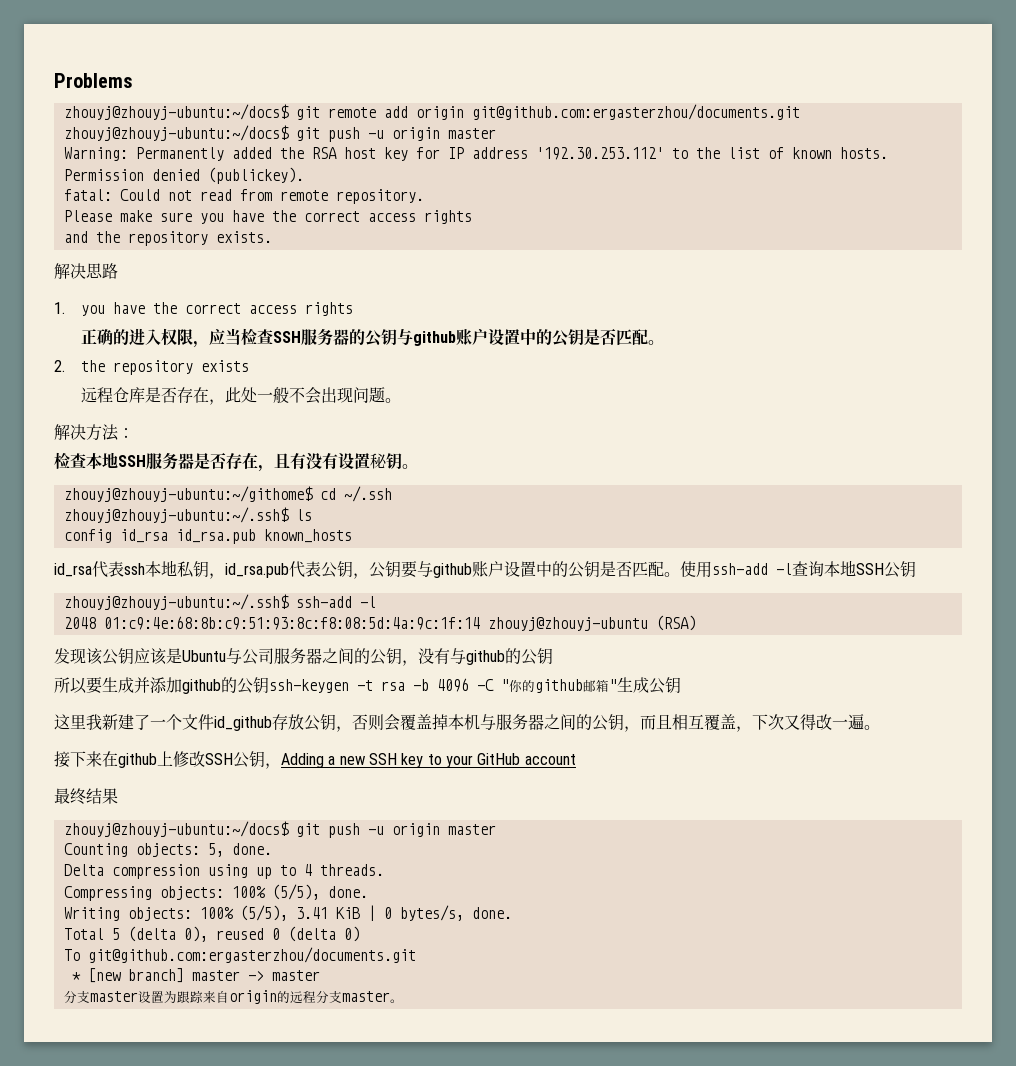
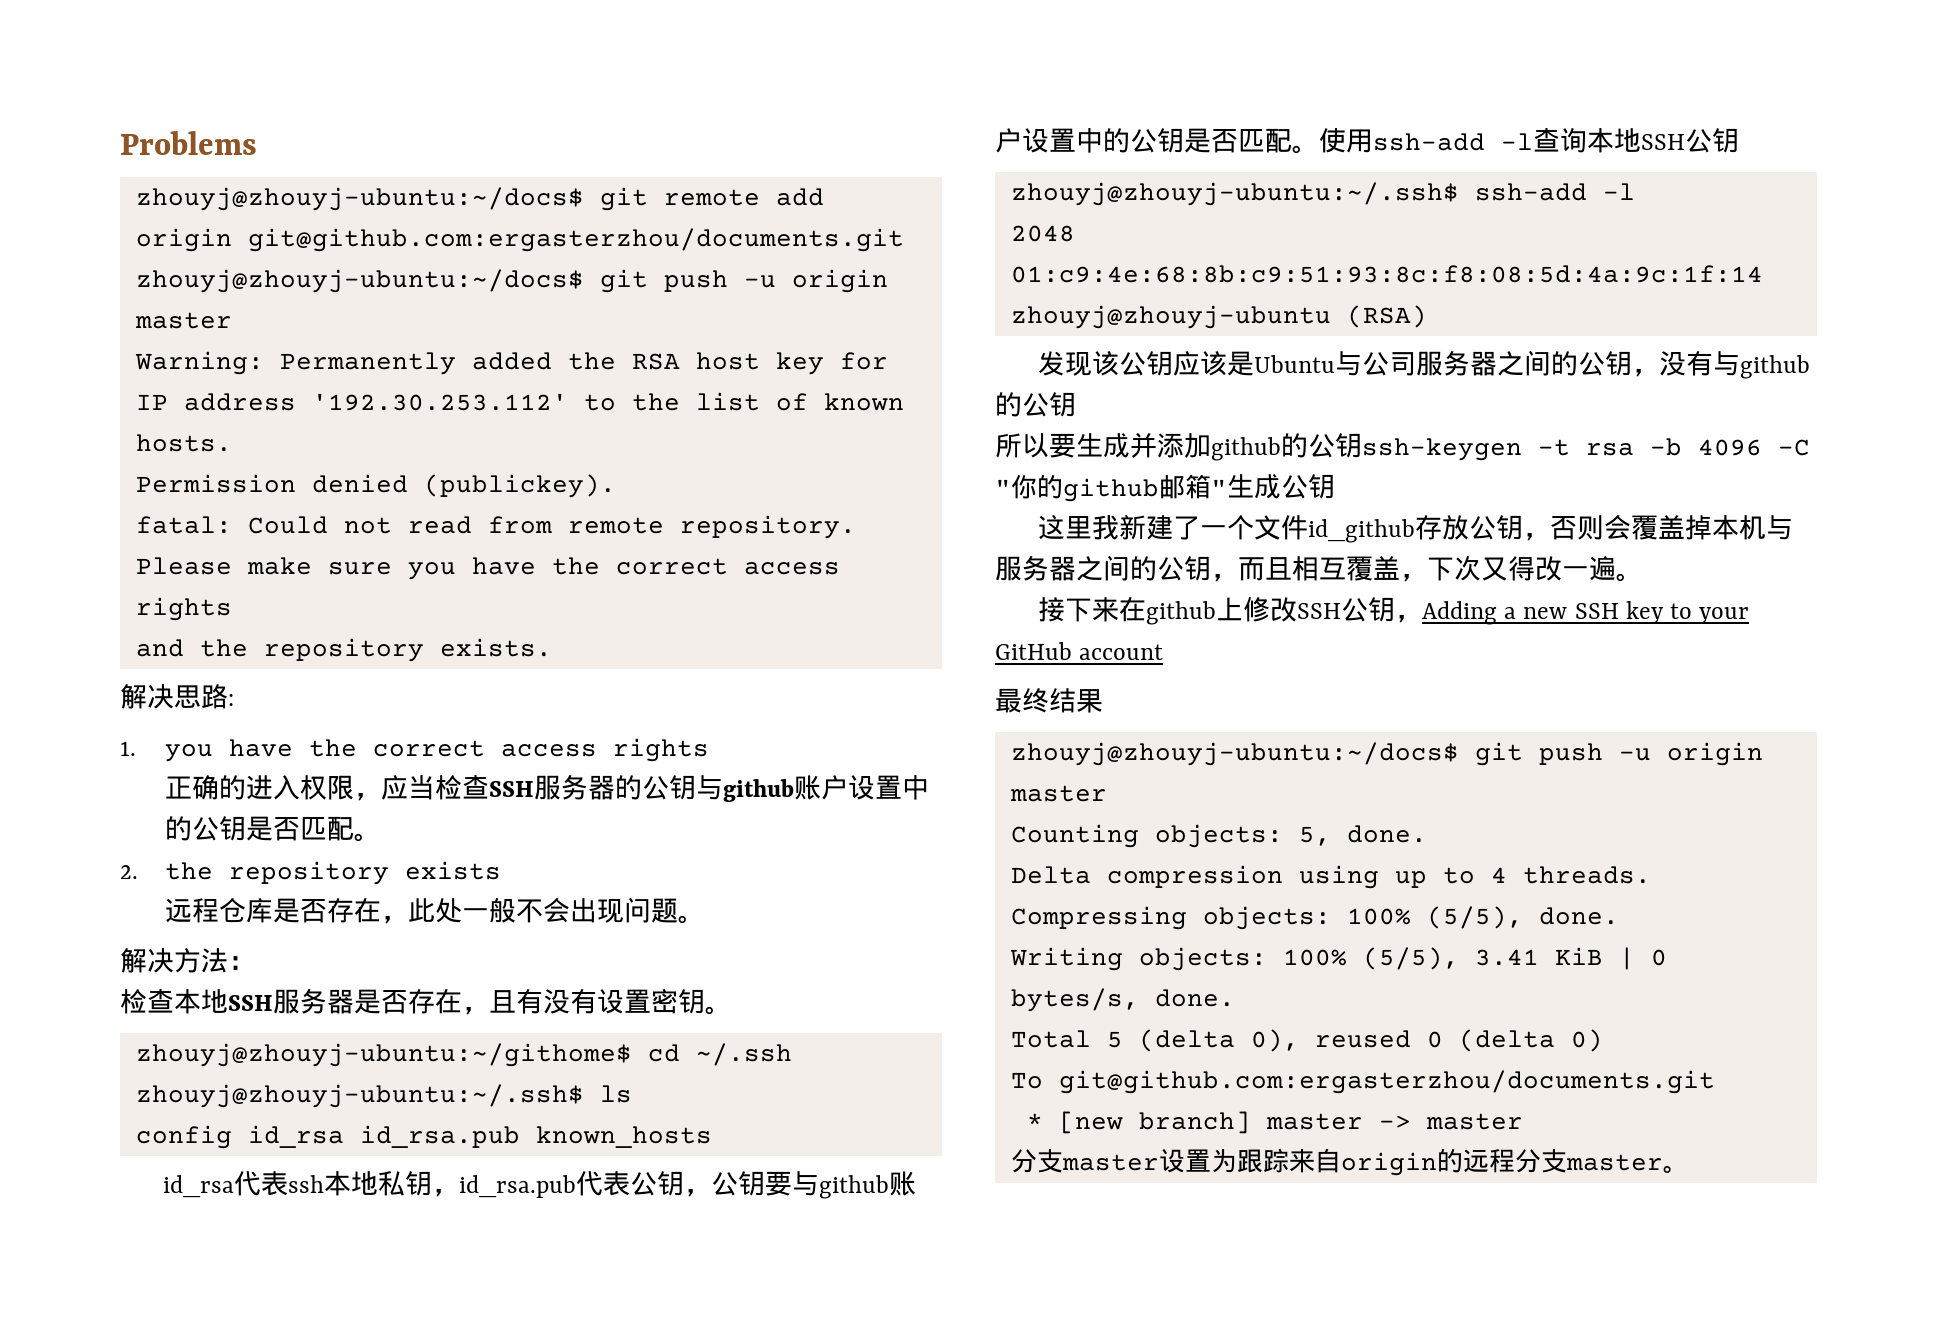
(118, 271) none -> [228,694,234,706] :
[370,453,387,469] 秘 -> [651,988,678,1014] 密

